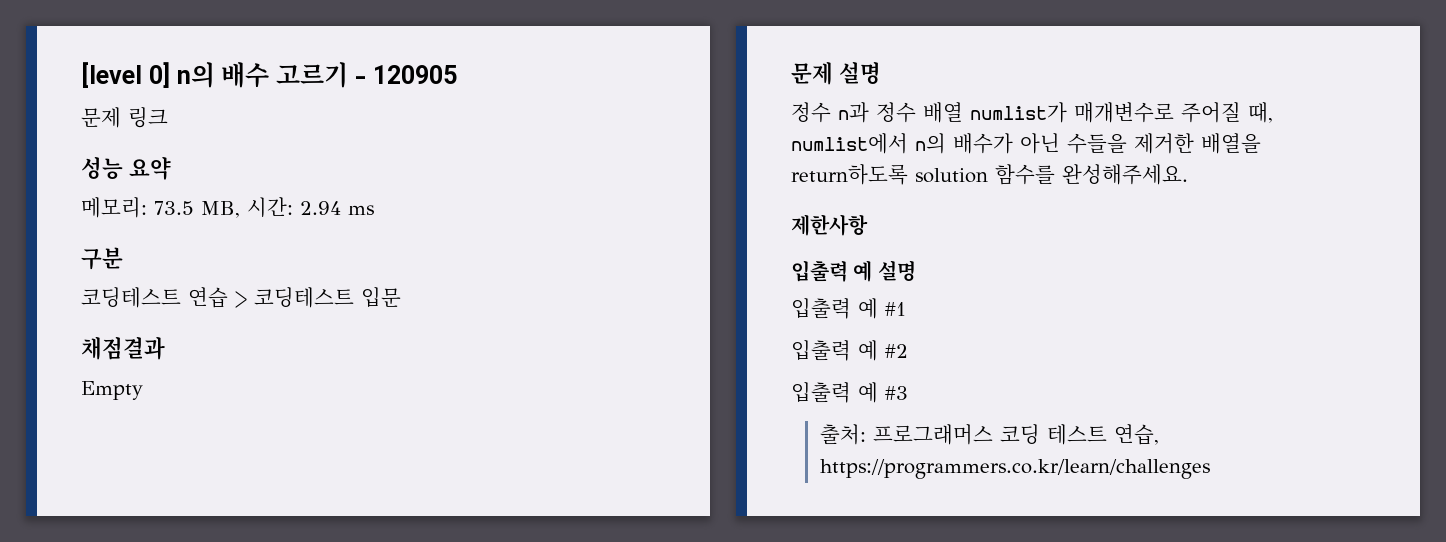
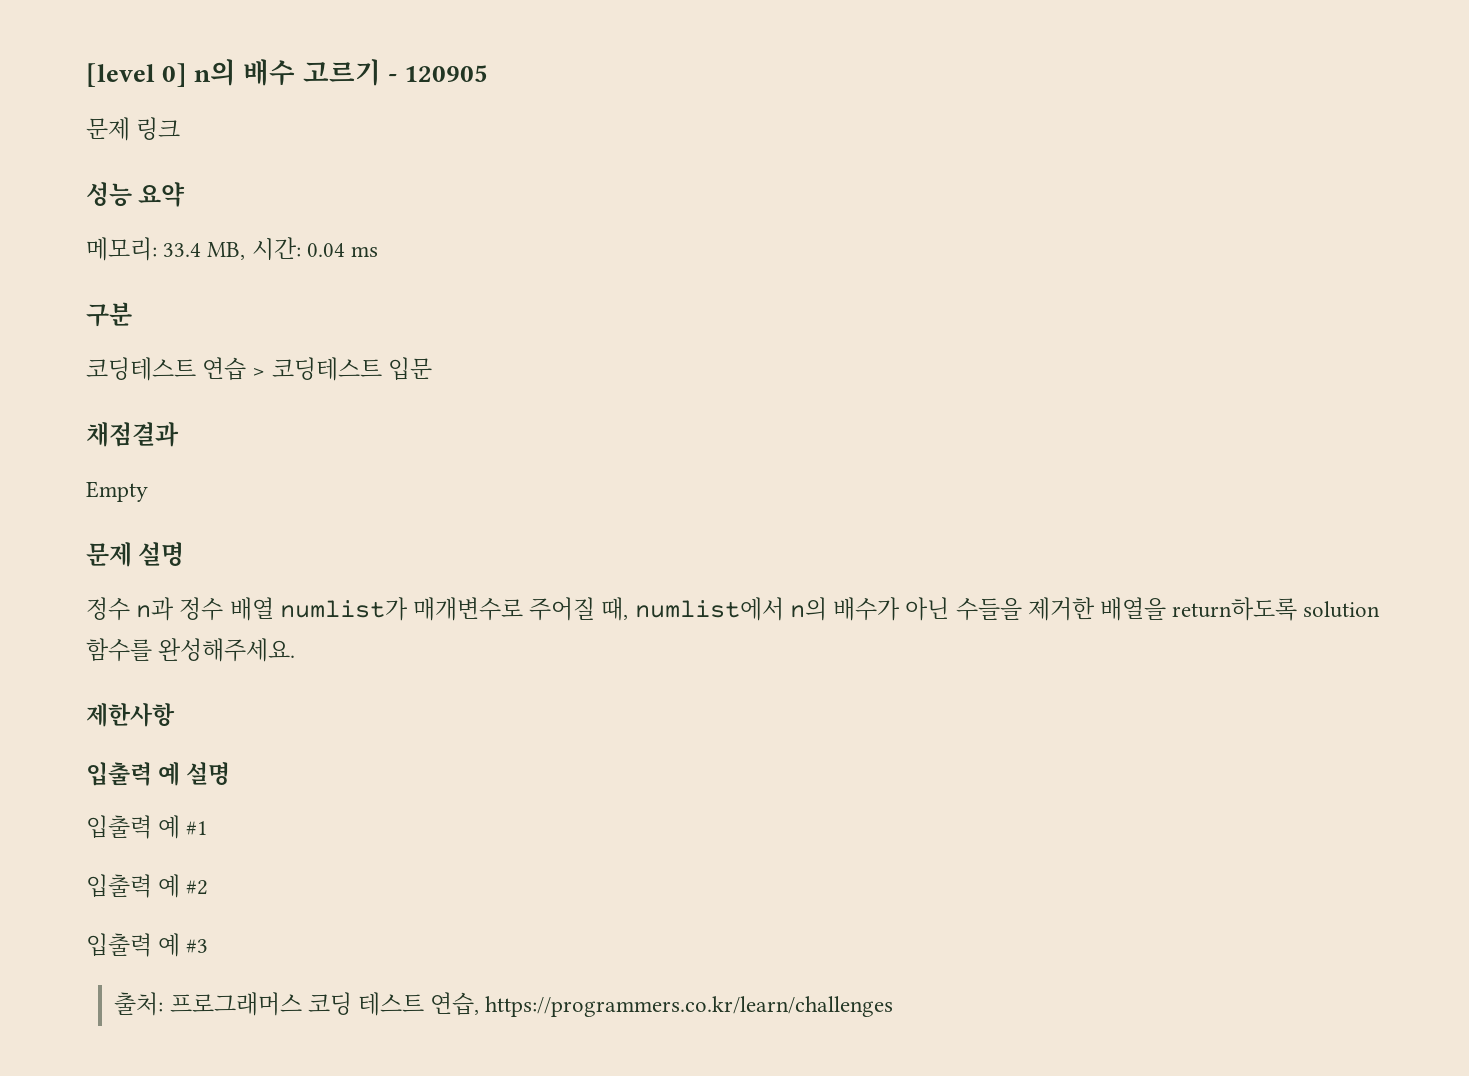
[154,201,194,215] 73.5 -> [163,243,202,257] 33.4
[300,201,341,215] 2.94 -> [306,243,345,257] 0.04

